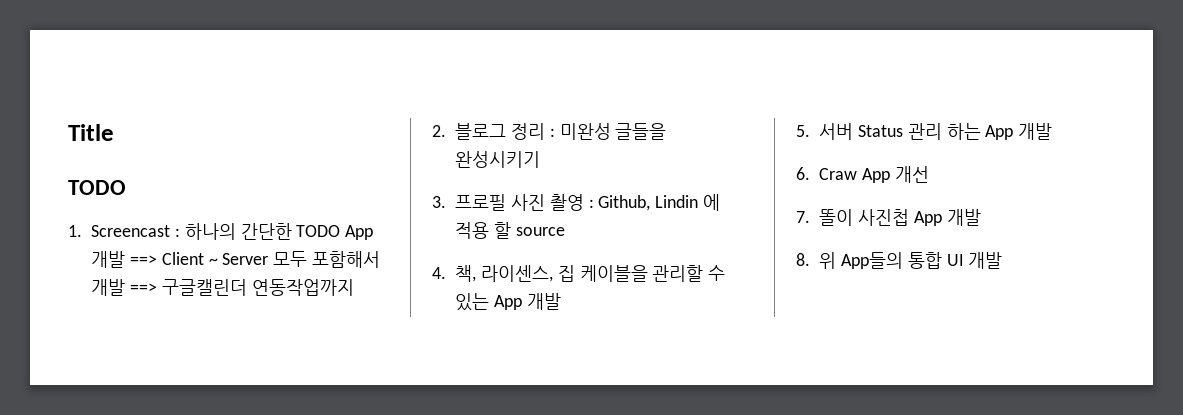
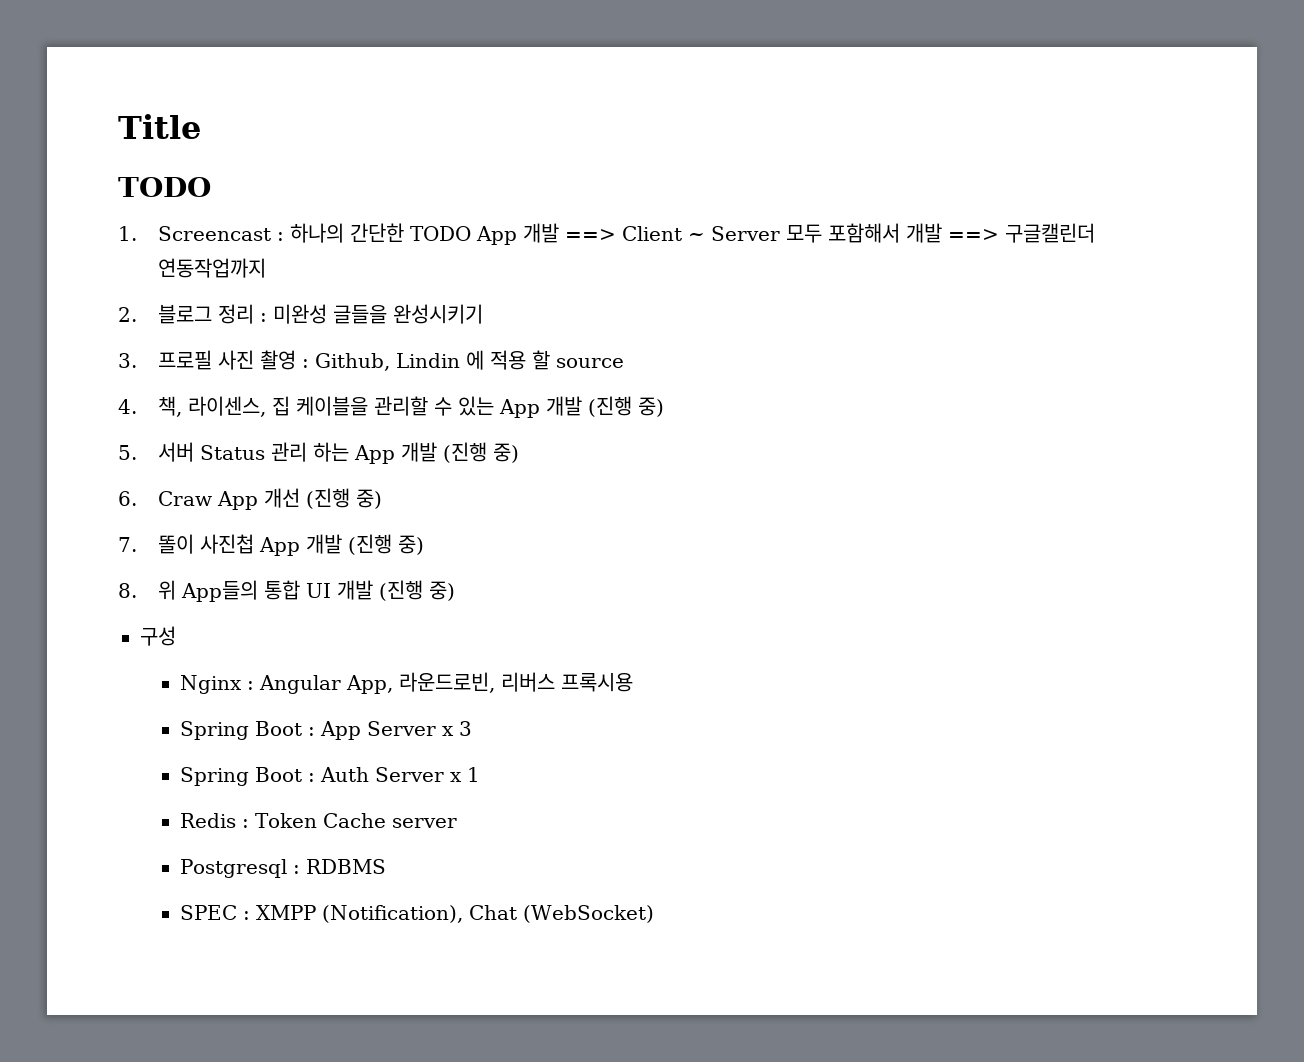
(561, 301) none -> [587,396,664,417] (진행 중)
(1053, 131) none -> [442,442,519,463] (진행 중)
(929, 174) none -> [305,488,382,509] (진행 중)
(981, 217) none -> [347,534,424,555] (진행 중)
(1003, 260) none -> [378,580,455,601] [140,626,176,646] [179,672,633,694] [179,721,472,740] [179,767,480,786] [179,813,457,828] [179,859,386,878] [179,905,654,923] (진행 중) // 구성 // Nginx : Angular App, 라운드로빈, 리버스 프록시용 // Spring Boot : App Server x 3 // Spring Boot : Auth Server x 1 // Redis : Token Cache server // Postgresql : RDBMS // SPEC : XMPP (Notification), Chat (WebSocket)

